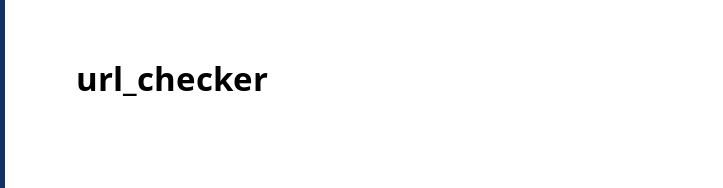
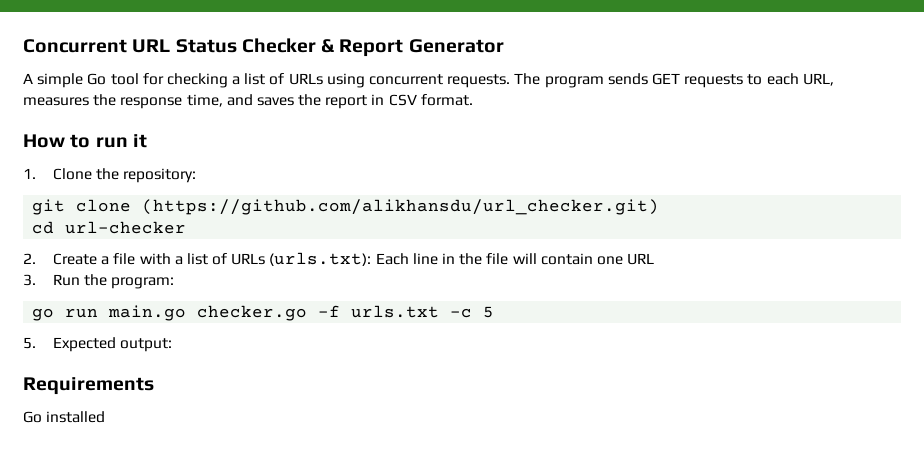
[76,66,268,96] url_checker -> [23,38,504,57] [23,73,834,88] [23,94,473,109] [23,134,147,148] [23,168,197,183] [32,199,660,215] [32,221,187,234] [23,252,655,266] [23,274,175,289] [32,305,495,321] [23,337,173,352] [23,377,154,395] [23,411,106,423] Concurrent URL Status Checker & Report Generator // A simple Go tool for checking a list of URLs using concurrent requests. The program sends GET requests to each URL, measures the response time, and saves the report in CSV format. // How to run it // 1. Clone the repository: // git clone (https://github.com/alikhansdu/url_checker.git) // cd url-checker // 2. Create a file with a list of URLs (urls.txt): Each line in the file will contain one URL // 3. Run the program: // go run main.go checker.go -f urls.txt -c 5 // 5. Expected output: // Requirements // Go installed

